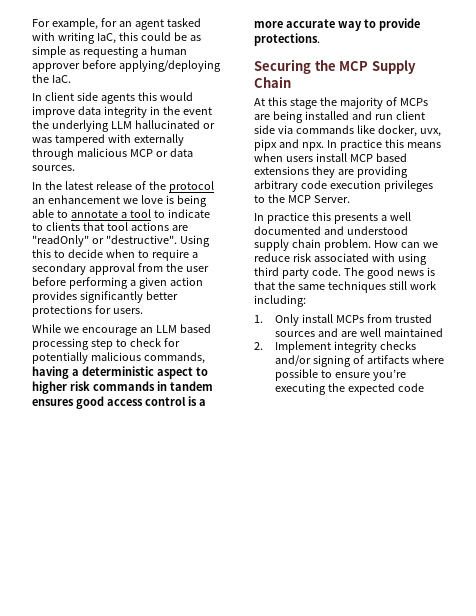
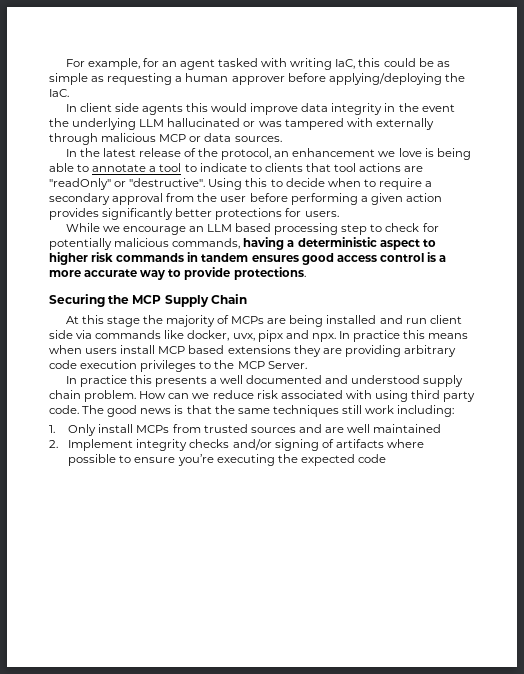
[168,181,214,193] protocol -> [221,148,272,160] protocol,

